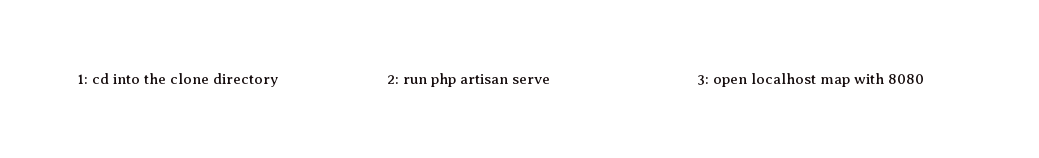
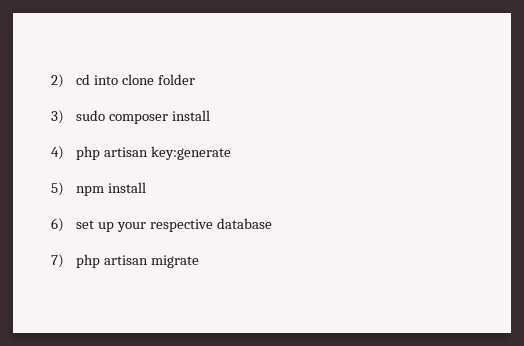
[77,74,88,84] 1: -> [51,74,64,88] 2)
[144,73,279,87] [387,73,551,87] [697,73,925,87] the clone directory // 2: run php artisan serve // 3: open localhost map with 8080 -> [121,74,195,85] [51,110,210,124] [51,146,231,160] [51,182,147,196] [51,218,272,232] [51,254,199,268] clone folder // 3) sudo composer install // 4) php artisan key:generate // 5) npm install // 6) set up your respective database // 7) php artisan migrate

